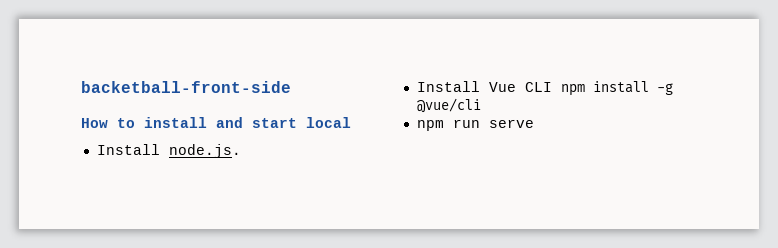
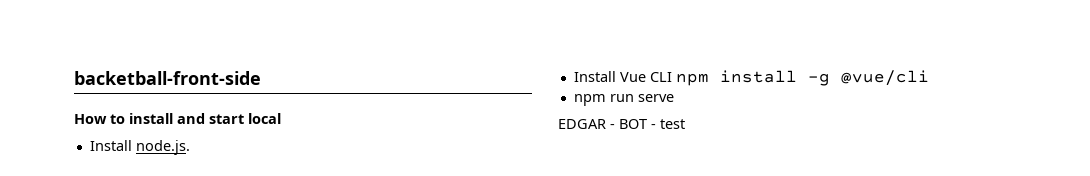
(534, 123) none -> [558,119,685,129] // EDGAR - BOT - test

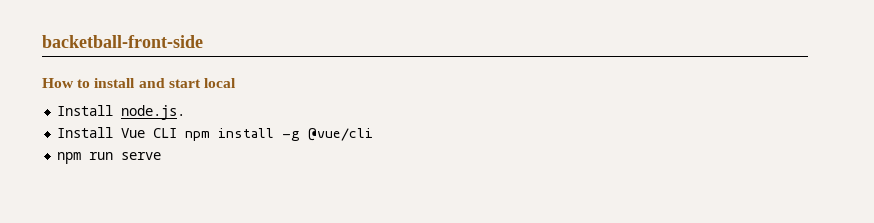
[558,119,685,129] // EDGAR - BOT - test -> (162, 156) none

